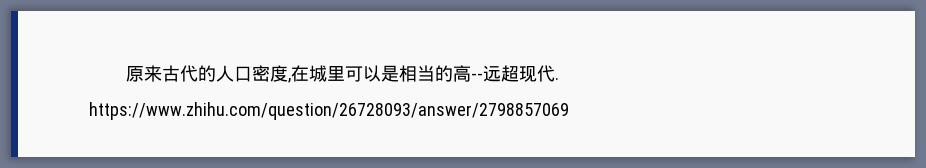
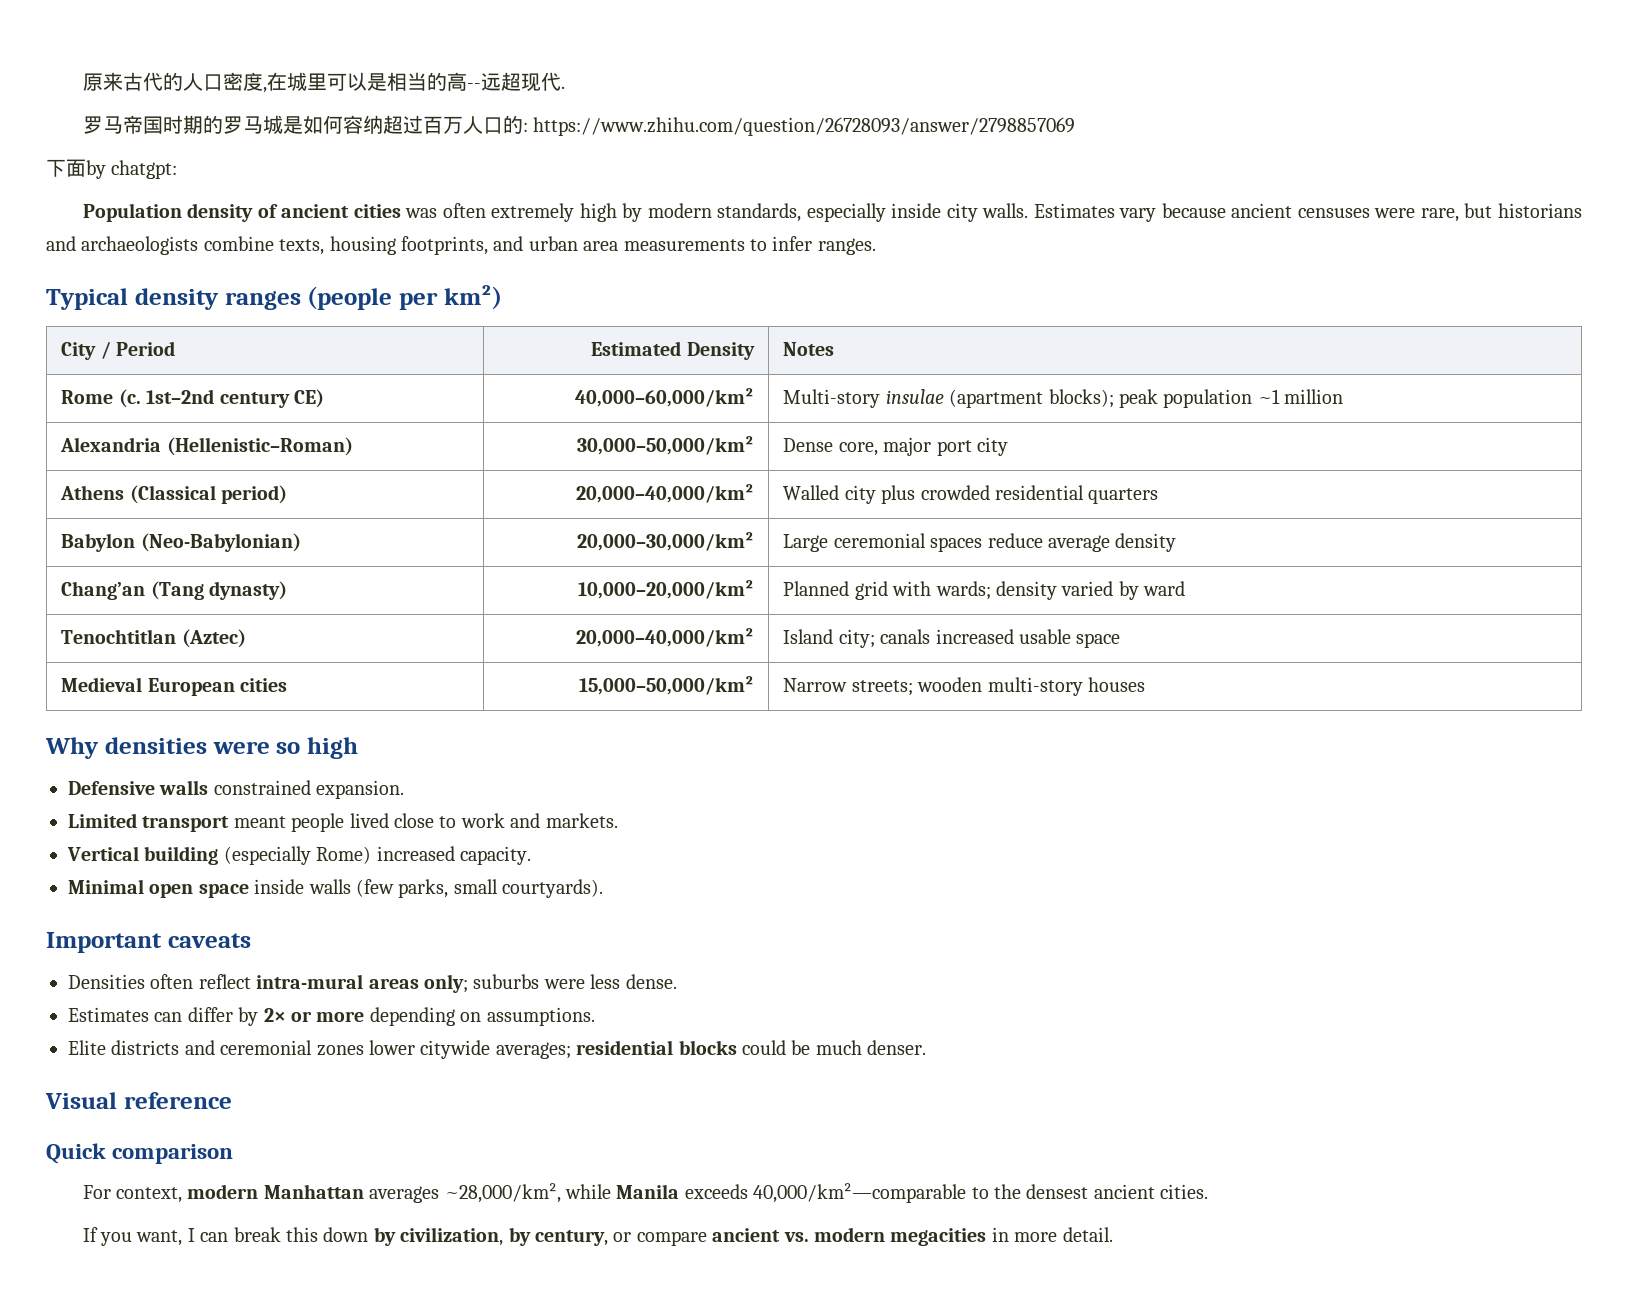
[89,102,569,120] https://www.zhihu.com/question/26728093/answer/2798857069 -> [82,115,1076,136] [46,159,178,179] [82,203,1582,222] [46,236,876,255] [46,285,502,310] [61,341,176,360] [591,341,755,360] [783,342,835,356] [61,389,325,408] [574,388,754,407] [783,389,1344,408] [60,437,353,456] [576,436,754,455] [783,437,1009,456] [60,485,288,504] [575,484,754,503] [783,485,1159,504] [61,533,301,552] [576,532,754,551] [783,533,1177,552] [61,581,288,600] [577,580,754,599] [783,581,1186,600] [61,629,246,648] [575,628,754,647] [783,629,1121,648] [61,677,288,696] [578,676,754,695] [783,677,1146,696] [45,737,358,759] [68,780,405,799] [68,813,618,832] [67,846,531,865] [68,879,604,898] [46,932,251,953] [68,974,677,993] [68,1007,595,1026] [68,1040,927,1059] [45,1092,232,1109] [46,1143,234,1164] [82,1183,1209,1203] [82,1227,1113,1246] 罗马帝国时期的罗马城是如何容纳超过百万人口的: https://www.zhihu.com/question/26728093/answer/2798857069 // 下面by chatgpt: // Population density of ancient cities was often extremely high by modern standards, especially inside city walls. Estimates vary because ancient censuses were rare, but historians and archaeologists combine texts, housing footprints, and urban area measurements to infer ranges. // Typical density ranges (people per km²) // City / Period | Estimated Density | Notes // Rome (c. 1st–2nd century CE) | 40,000–60,000/km² | Multi-story insulae (apartment blocks); peak population ~1 million // Alexandria (Hellenistic–Roman) | 30,000–50,000/km² | Dense core, major port city // Athens (Classical period) | 20,000–40,000/km² | Walled city plus crowded residential quarters // Babylon (Neo-Babylonian) | 20,000–30,000/km² | Large ceremonial spaces reduce average density // Chang’an (Tang dynasty) | 10,000–20,000/km² | Planned grid with wards; density varied by ward // Tenochtitlan (Aztec) | 20,000–40,000/km² | Island city; canals increased usable space // Medieval European cities | 15,000–50,000/km² | Narrow streets; wooden multi-story houses // Why densities were so high // Defensive walls constrained expansion. // Limited transport meant people lived close to work and markets. // Vertical building (especially Rome) increased capacity. // Minimal open space inside walls (few parks, small courtyards). // Important caveats // Densities often reflect intra-mural areas only; suburbs were less dense. // Estimates can differ by 2× or more depending on assumptions. // Elite districts and ceremonial zones lower citywide averages; residential blocks could be much denser. // Visual reference // Quick comparison // For context, modern Manhattan averages ~28,000/km², while Manila exceeds 40,000/km²—comparable to the densest ancient cities. // If you want, I can break this down by civilization, by century, or compare ancient vs. modern megacities in more detail.

